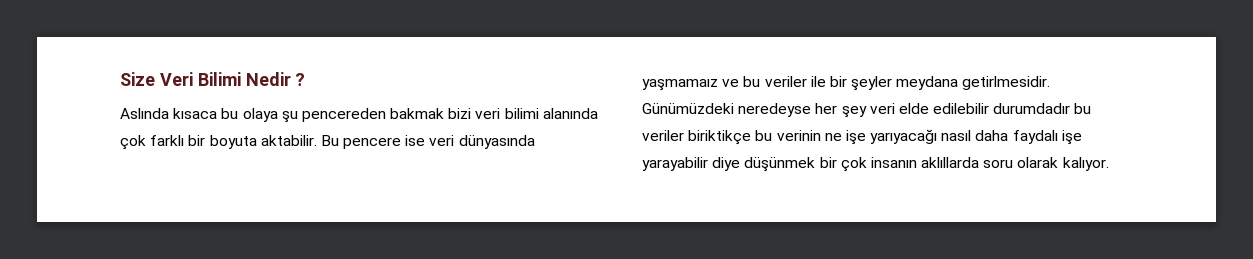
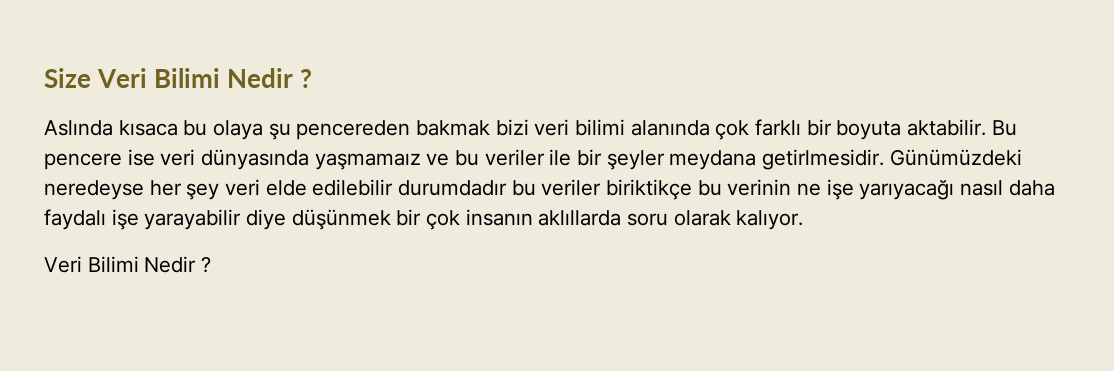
(1109, 164) none -> [44,256,212,273] // Veri Bilimi Nedir ?

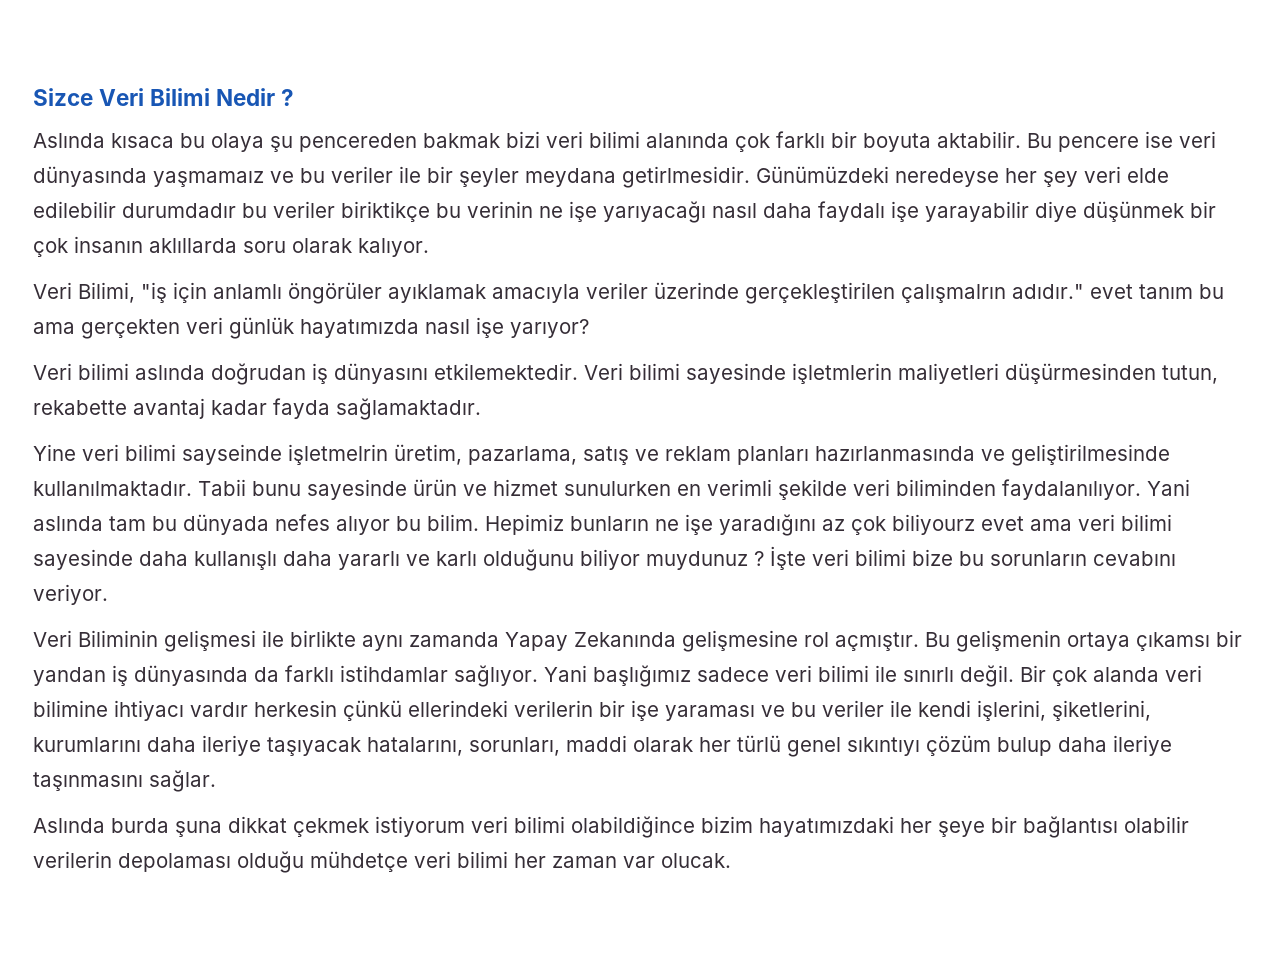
[44,68,91,88] Size -> [33,88,93,106] Sizce
[87,256,212,273] Bilimi Nedir ? -> [78,282,1224,304] [33,317,589,339] [33,363,1218,385] [33,398,481,420] [33,444,1170,466] [33,479,1190,500] [33,514,1172,536] [33,546,1176,571] [33,584,108,605] [33,630,1242,652] [33,665,1202,687] [33,700,1151,721] [33,735,1172,757] [33,770,216,792] [33,816,1189,838] [33,851,731,873] Bilimi, "iş için anlamlı öngörüler ayıklamak amacıyla veriler üzerinde gerçekleştirilen çalışmalrın adıdır." evet tanım bu ama gerçekten veri günlük hayatımızda nasıl işe yarıyor? // Veri bilimi aslında doğrudan iş dünyasını etkilemektedir. Veri bilimi sayesinde işletmlerin maliyetleri düşürmesinden tutun, rekabette avantaj kadar fayda sağlamaktadır. // Yine veri bilimi sayseinde işletmelrin üretim, pazarlama, satış ve reklam planları hazırlanmasında ve geliştirilmesinde kullanılmaktadır. Tabii bunu sayesinde ürün ve hizmet sunulurken en verimli şekilde veri biliminden faydalanılıyor. Yani aslında tam bu dünyada nefes alıyor bu bilim. Hepimiz bunların ne işe yaradığını az çok biliyourz evet ama veri bilimi sayesinde daha kullanışlı daha yararlı ve karlı olduğunu biliyor muydunuz ? İşte veri bilimi bize bu sorunların cevabını veriyor. // Veri Biliminin gelişmesi ile birlikte aynı zamanda Yapay Zekanında gelişmesine rol açmıştır. Bu gelişmenin ortaya çıkamsı bir yandan iş dünyasında da farklı istihdamlar sağlıyor. Yani başlığımız sadece veri bilimi ile sınırlı değil. Bir çok alanda veri bilimine ihtiyacı vardır herkesin çünkü ellerindeki verilerin bir işe yaraması ve bu veriler ile kendi işlerini, şiketlerini, kurumlarını daha ileriye taşıyacak hatalarını, sorunları, maddi olarak her türlü genel sıkıntıyı çözüm bulup daha ileriye taşınmasını sağlar. // Aslında burda şuna dikkat çekmek istiyorum veri bilimi olabildiğince bizim hayatımızdaki her şeye bir bağlantısı olabilir verilerin depolaması olduğu mühdetçe veri bilimi her zaman var olucak.

